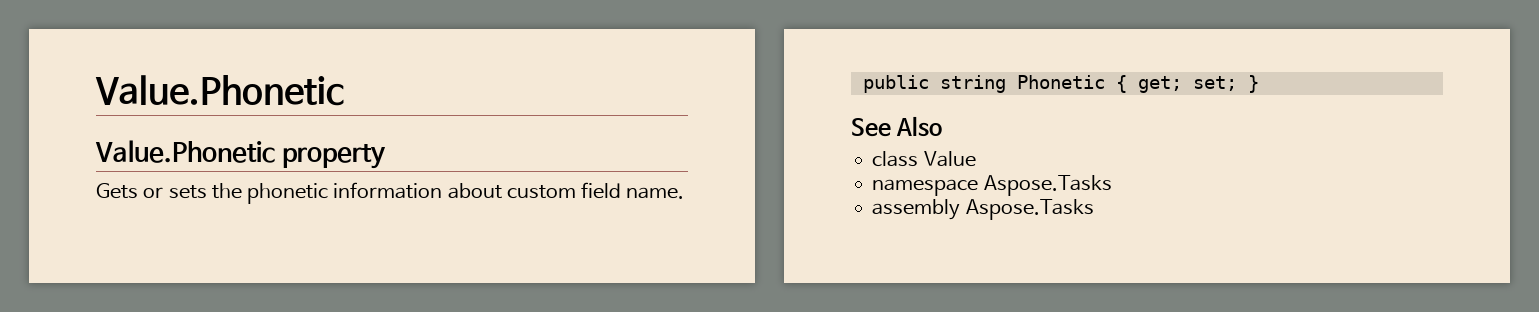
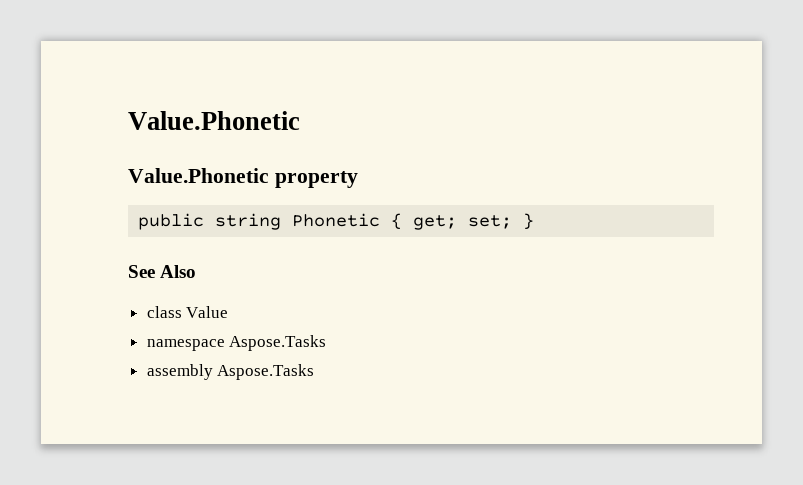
[96,182,685,204] // Gets or sets the phonetic information about custom field name. -> (358, 179) none

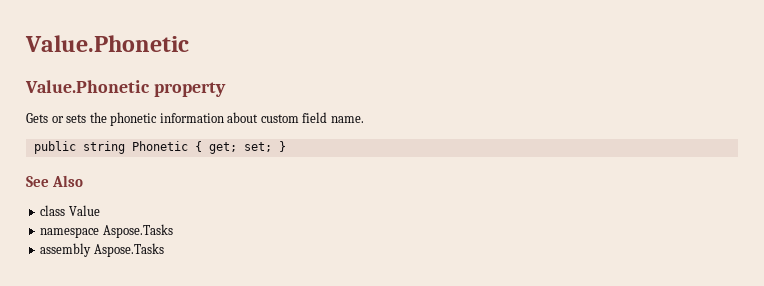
(358, 179) none -> [26,112,364,126] // Gets or sets the phonetic information about custom field name.

